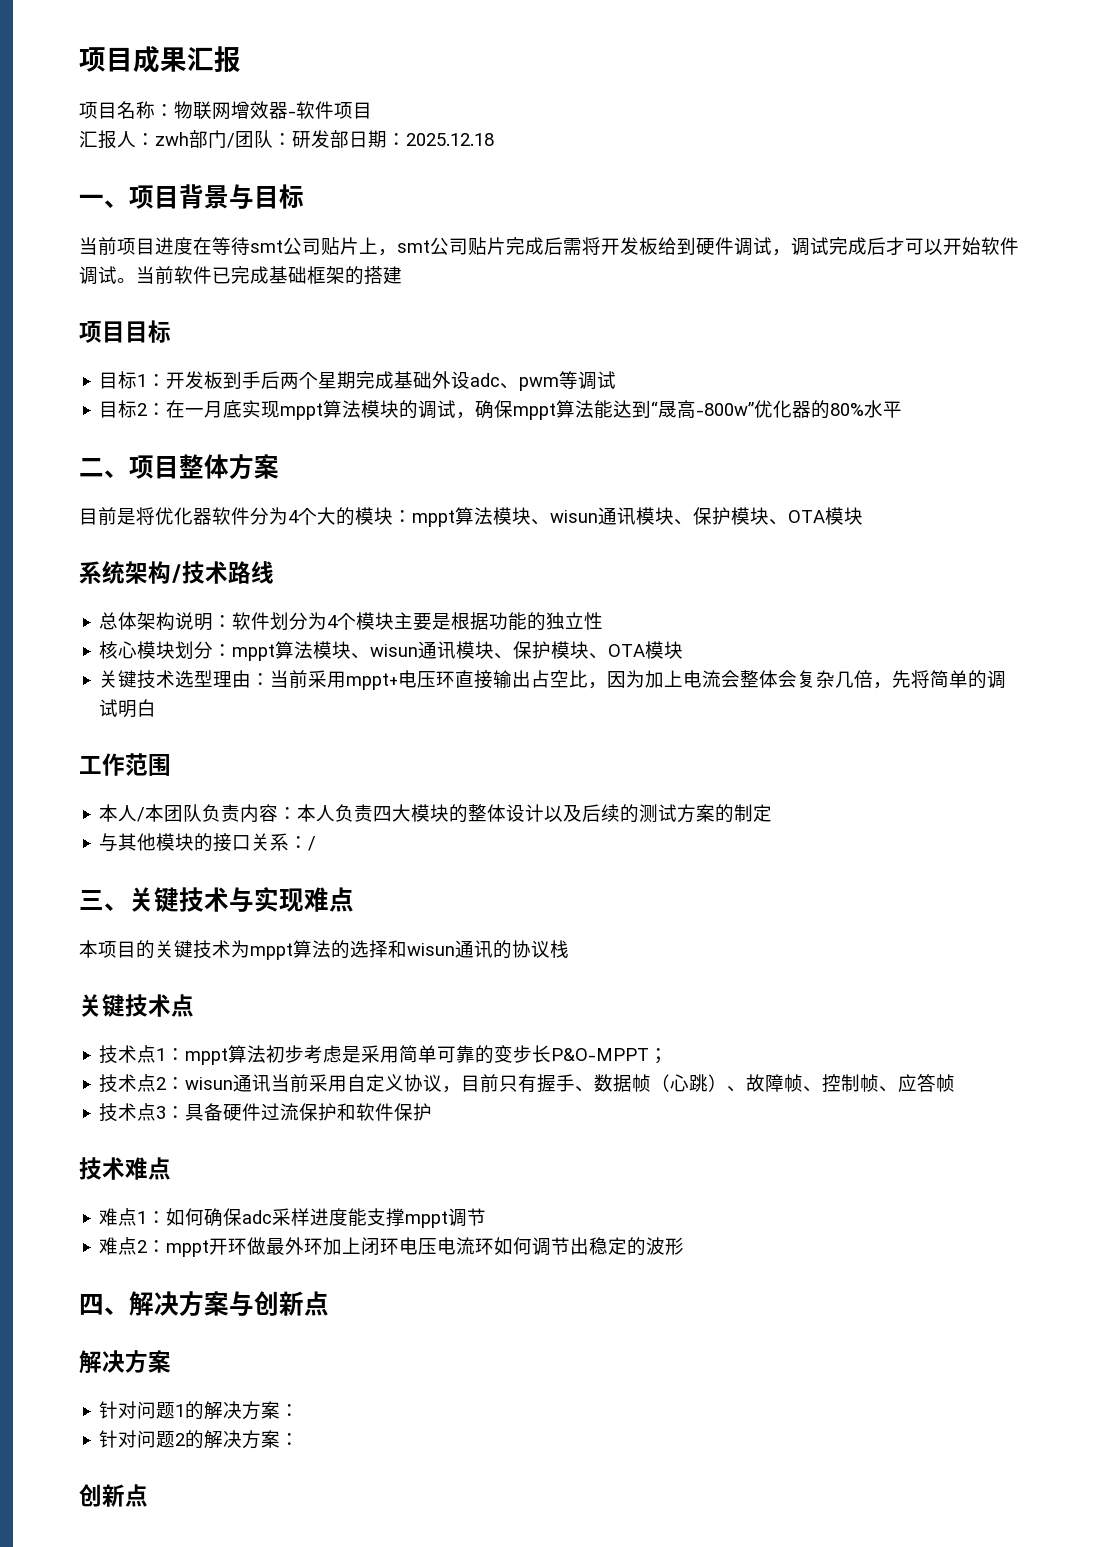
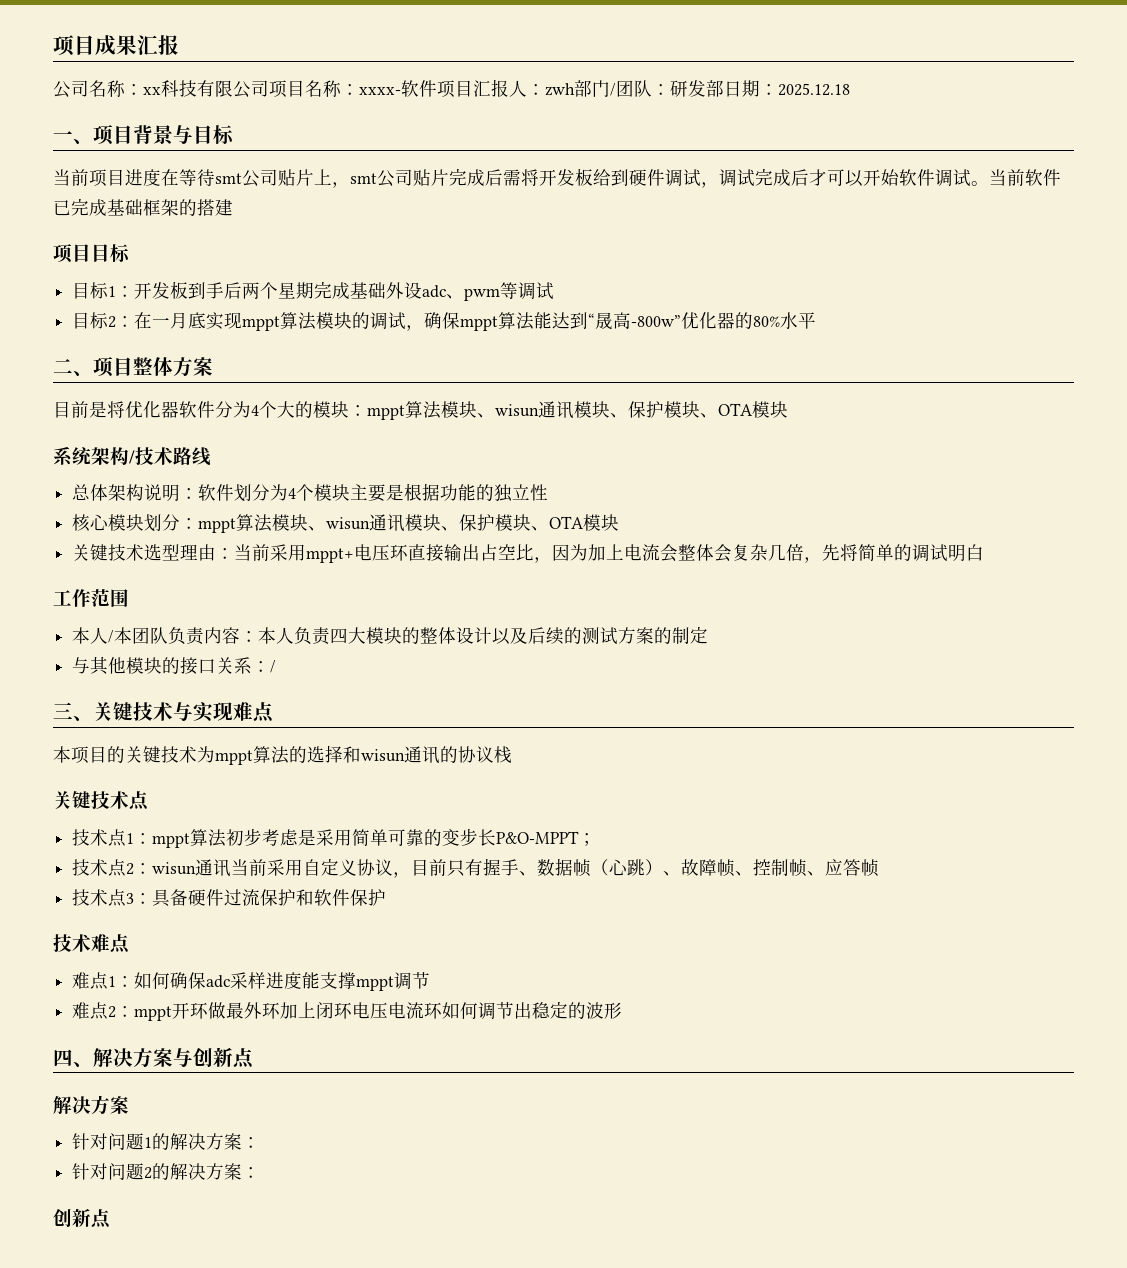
[79,101,296,120] 项目名称：物联网增效器- -> [53,80,401,98] 公司名称：xx科技有限公司项目名称：xxxx-
(372, 110) // -> (473, 88) none

